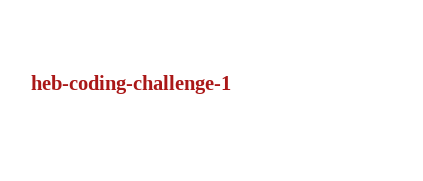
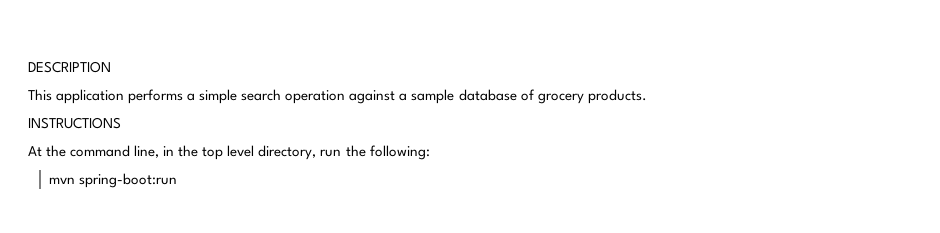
[31,75,231,94] heb-coding-challenge-1 -> [28,61,111,73] [28,89,647,104] [28,117,121,129] [28,145,430,160] [49,173,178,188] DESCRIPTION // This application performs a simple search operation against a sample database of grocery products. // INSTRUCTIONS // At the command line, in the top level directory, run the following: // mvn spring-boot:run

